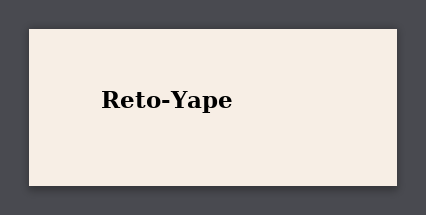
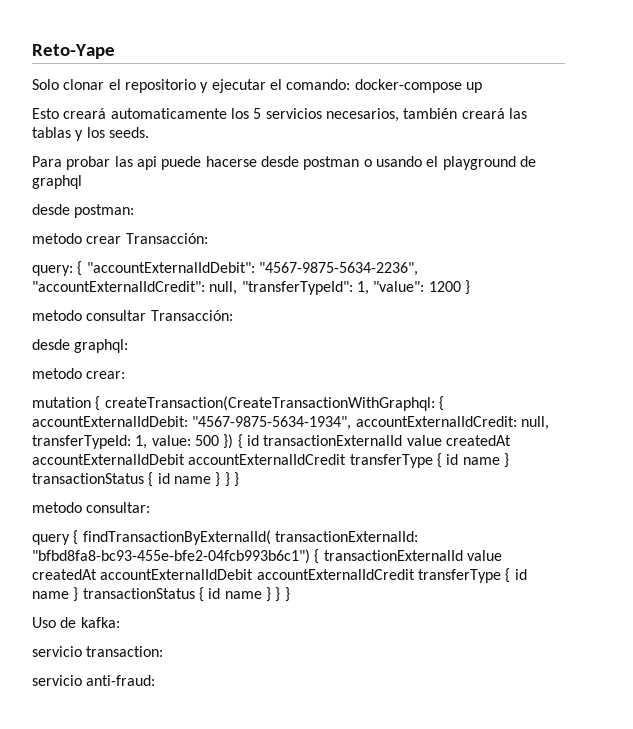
(233, 102) none -> [32,79,482,93] [32,108,527,122] [32,127,149,141] [32,156,536,170] [32,175,82,189] [32,204,135,218] [32,233,208,244] [32,261,418,276] [32,280,470,295] [32,310,233,321] [32,339,129,353] [32,368,126,379] [32,396,444,411] [32,416,549,430] [32,434,511,449] [32,453,509,468] [32,472,239,487] [32,502,151,513] [32,530,418,545] [32,549,502,564] [32,568,527,583] [32,587,290,602] [32,617,120,628] [32,646,164,657] [32,675,156,686] // Solo clonar el repositorio y ejecutar el comando: docker-compose up // Esto creará automaticamente los 5 servicios necesarios, también creará las tablas y los seeds. // Para probar las api puede hacerse desde postman o usando el playground de graphql // desde postman: // metodo crear Transacción: // query: { "accountExternalIdDebit": "4567-9875-5634-2236", "accountExternalIdCredit": null, "transferTypeId": 1, "value": 1200 } // metodo consultar Transacción: // desde graphql: // metodo crear: // mutation { createTransaction(CreateTransactionWithGraphql: { accountExternalIdDebit: "4567-9875-5634-1934", accountExternalIdCredit: null, transferTypeId: 1, value: 500 }) { id transactionExternalId value createdAt accountExternalIdDebit accountExternalIdCredit transferType { id name } transactionStatus { id name } } } // metodo consultar: // query { findTransactionByExternalId( transactionExternalId: "bfbd8fa8-bc93-455e-bfe2-04fcb993b6c1") { transactionExternalId value createdAt accountExternalIdDebit accountExternalIdCredit transferType { id name } transactionStatus { id name } } } // Uso de kafka: // servicio transaction: // servicio anti-fraud:

